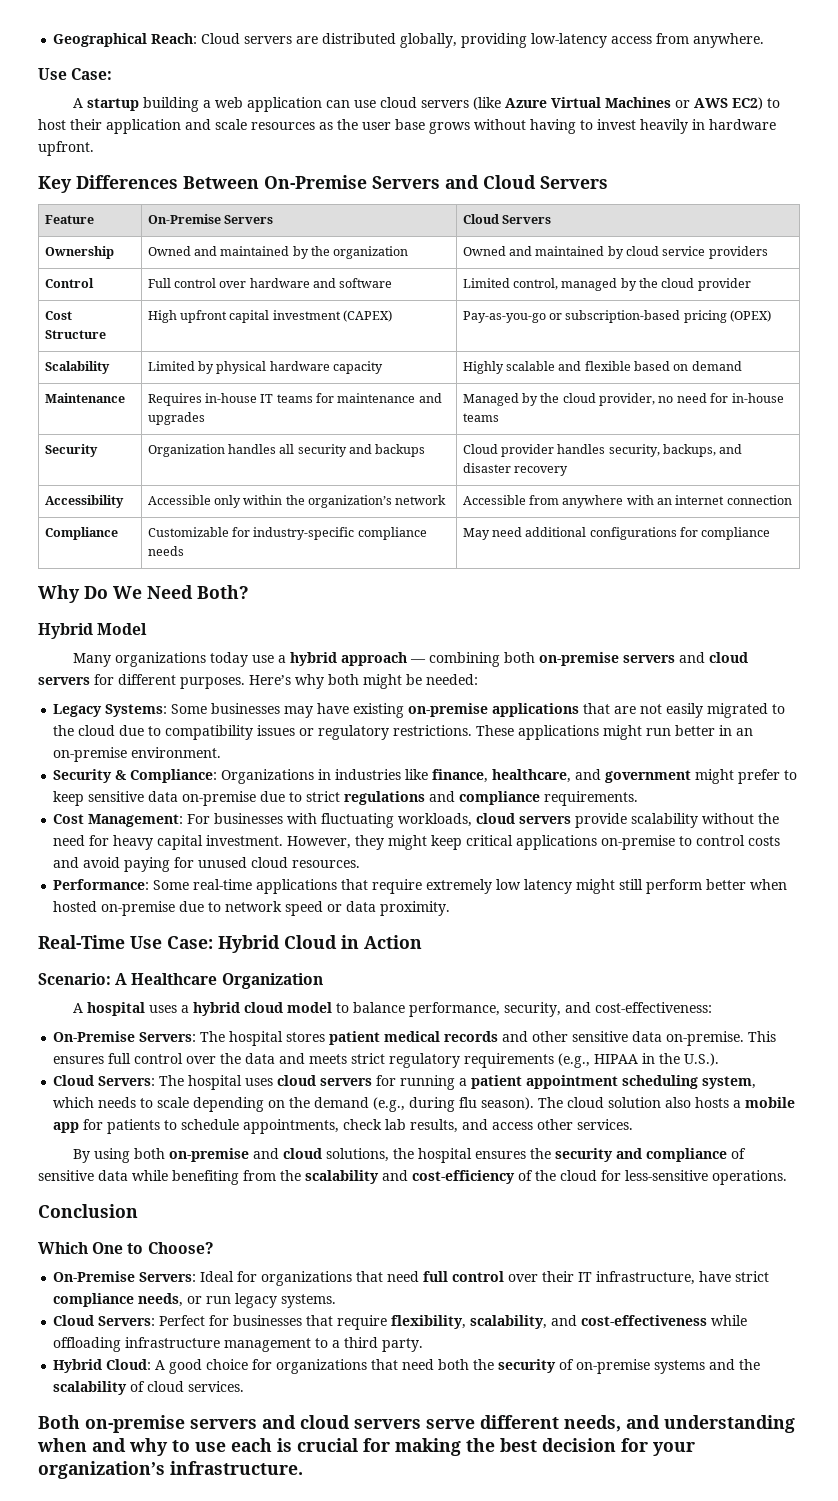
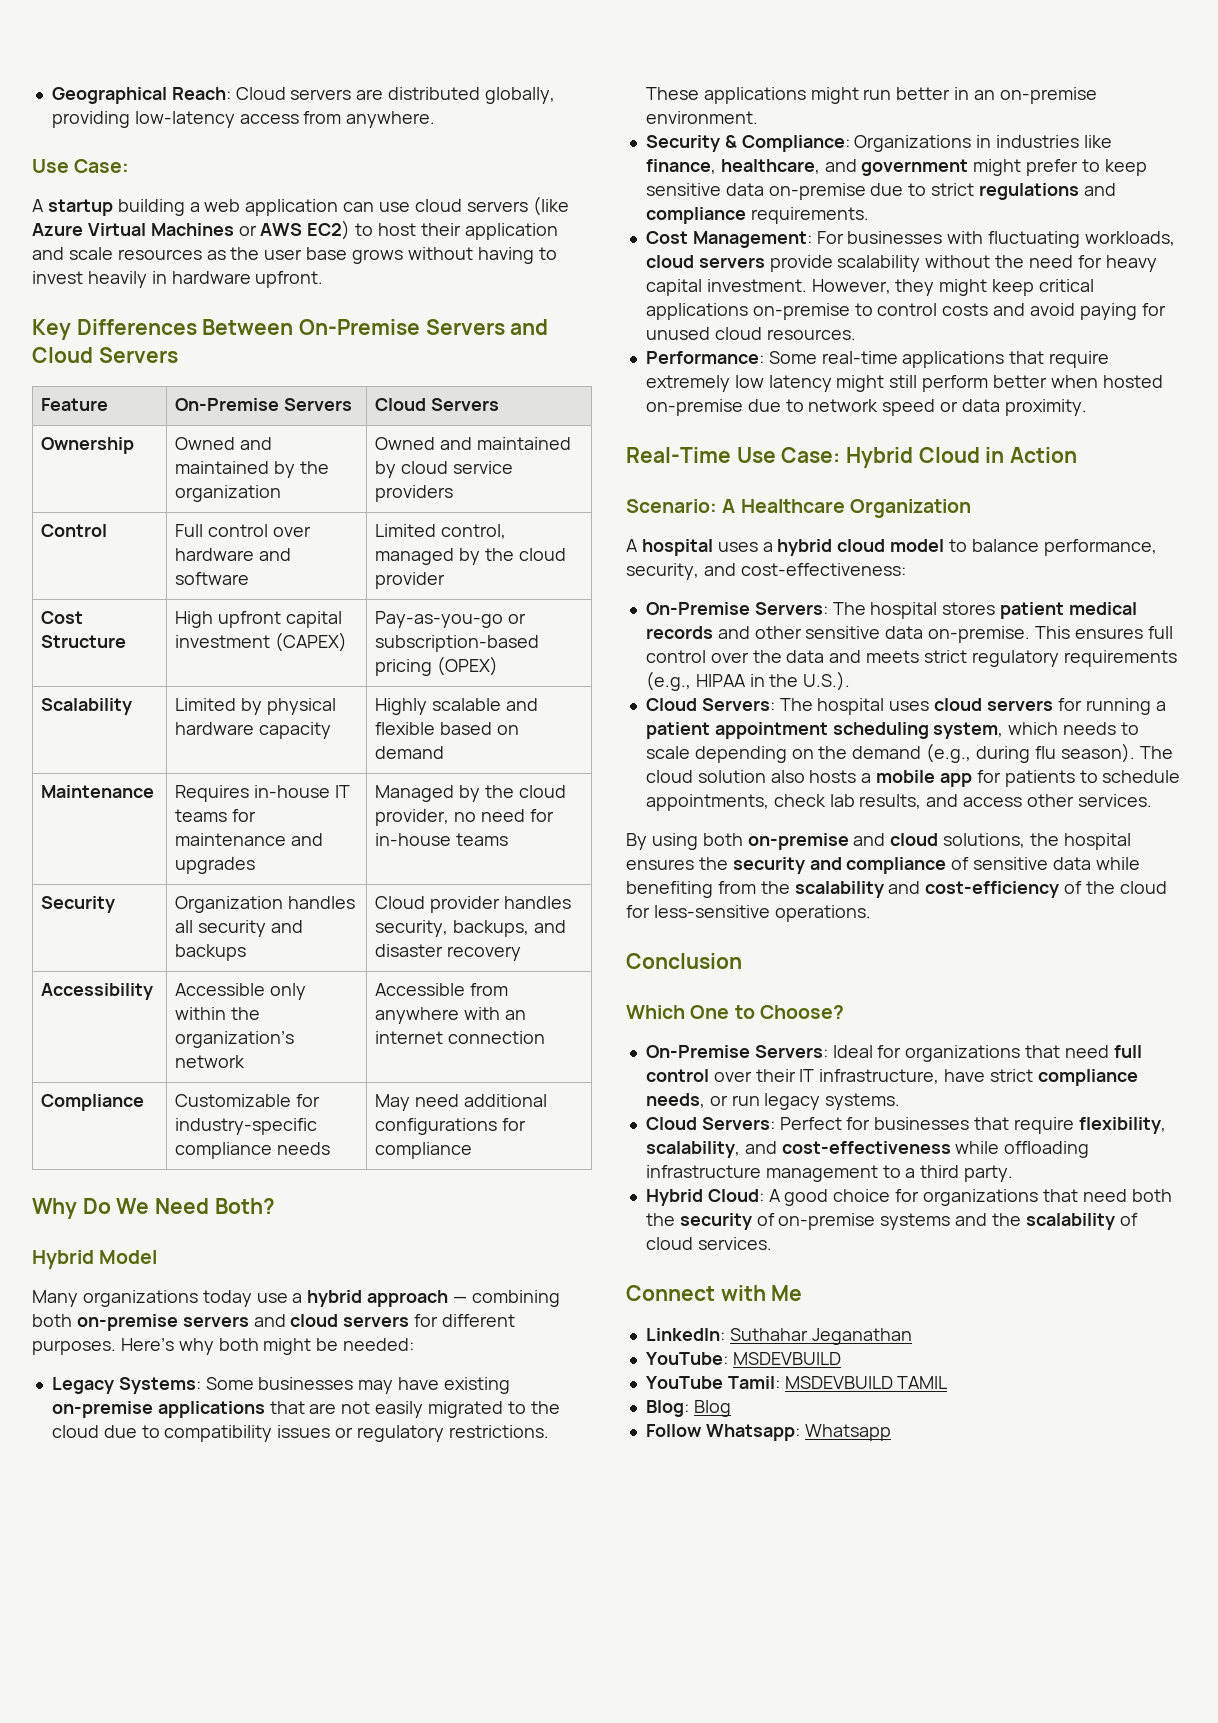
[38,1415,795,1433] [37,1438,695,1456] [38,1461,303,1479] Both on-premise servers and cloud servers serve different needs, and understanding when and why to use each is crucial for making the best decision for your organization’s infrastructure. -> [626,1285,803,1301] [645,1328,912,1345] [645,1352,841,1365] [645,1376,948,1389] [645,1400,731,1417] [645,1424,891,1441] Connect with Me // LinkedIn: Suthahar Jeganathan // YouTube: MSDEVBUILD // YouTube Tamil: MSDEVBUILD TAMIL // Blog: Blog // Follow Whatsapp: Whatsapp

